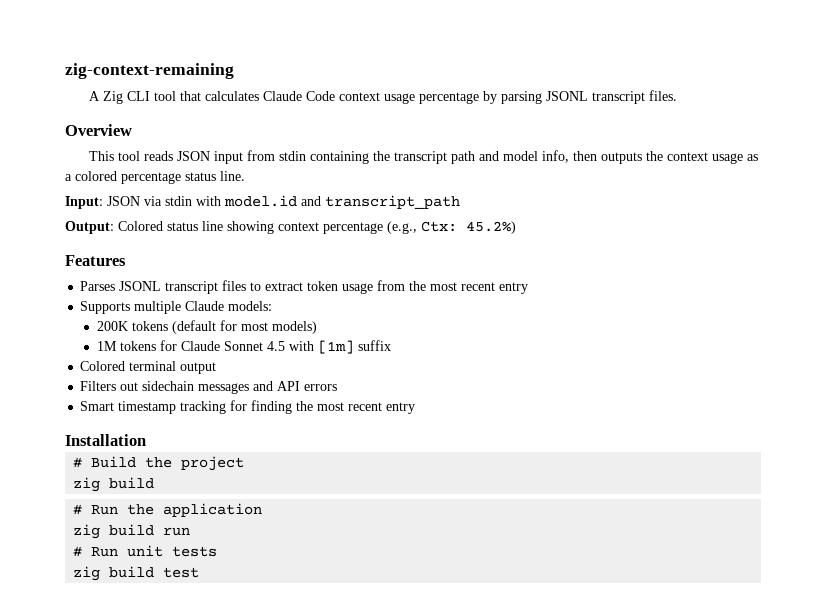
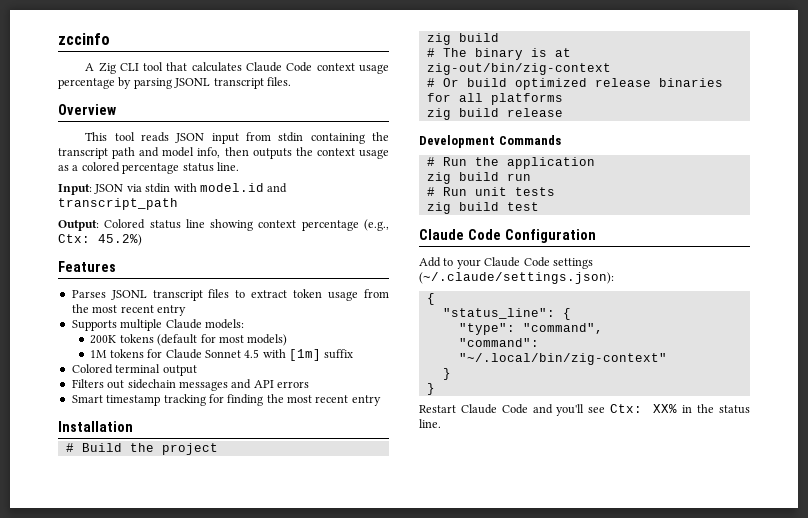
[65,63,234,79] zig-context-remaining -> [58,33,110,45] zccinfo
(155, 483) none -> [426,48,571,60] [426,63,611,75] [426,78,723,90] [426,93,563,105] [426,108,563,120] [419,135,561,148] // # The binary is at zig-out/bin/zig-context // # Or build optimized release binaries for all platforms // zig build release // Development Commands
(200, 572) none -> [419,229,596,243] [419,257,593,269] [419,272,614,284] [426,293,435,305] [442,308,571,320] [458,323,603,335] [458,338,539,347] [458,353,667,365] [442,368,451,380] [426,383,435,395] [419,404,750,416] [419,419,441,428] // Claude Code Configuration // Add to your Claude Code settings (~/.claude/settings.json): // { // "status_line": { // "type": "command", // "command": "~/.local/bin/zig-context" // } // } // Restart Claude Code and you'll see Ctx: XX% in the status line.

